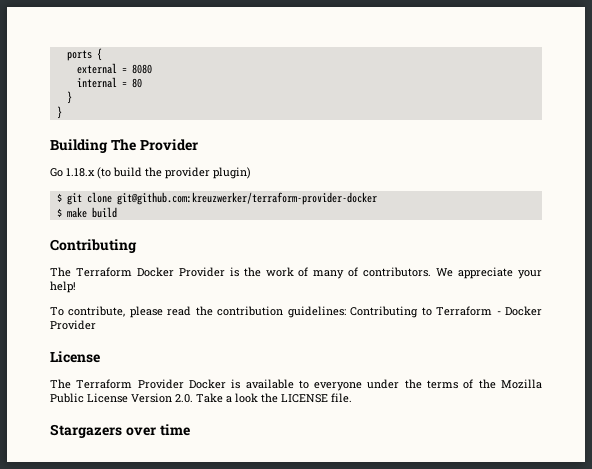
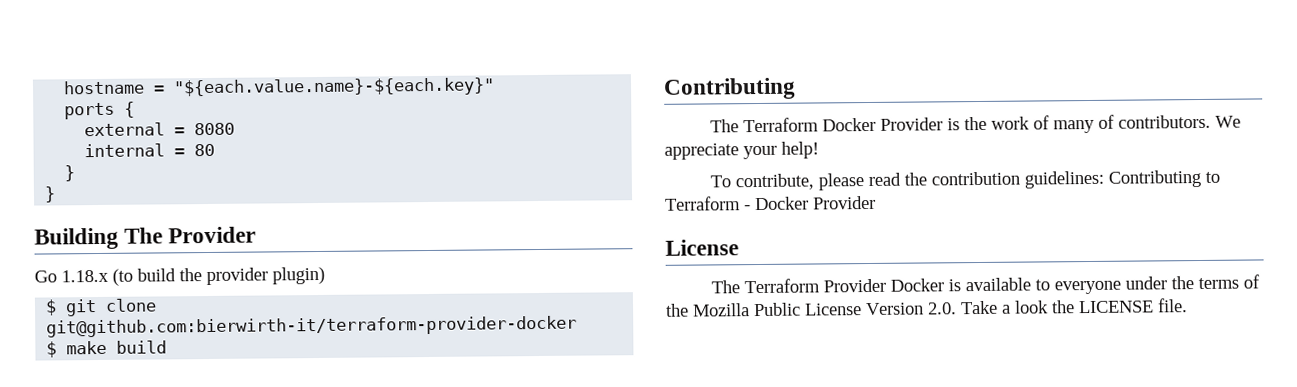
(66, 55) none -> [63,77,496,98] hostname = "${each.value.name}-${each.key}" //
[116,192,377,205] git@github.com:kreuzwerker/terraform-provider-docker -> [46,315,578,338] git@github.com:bierwirth-it/terraform-provider-docker
[50,424,190,438] // Stargazers over time -> (1188, 305) none

